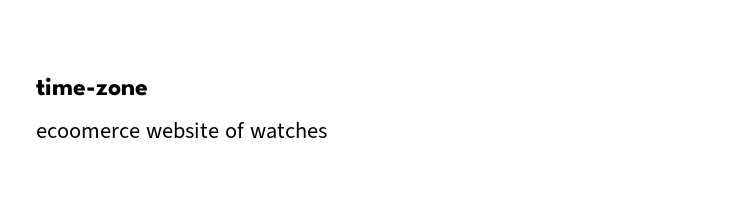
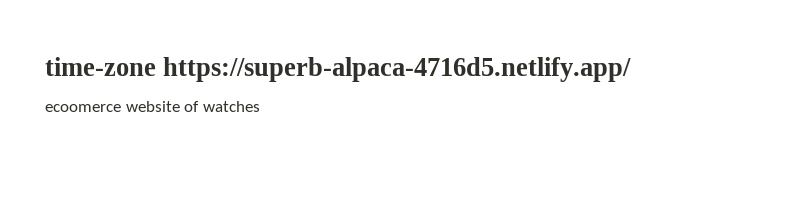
(148, 86) none -> [163,57,632,82] https://superb-alpaca-4716d5.netlify.app/

